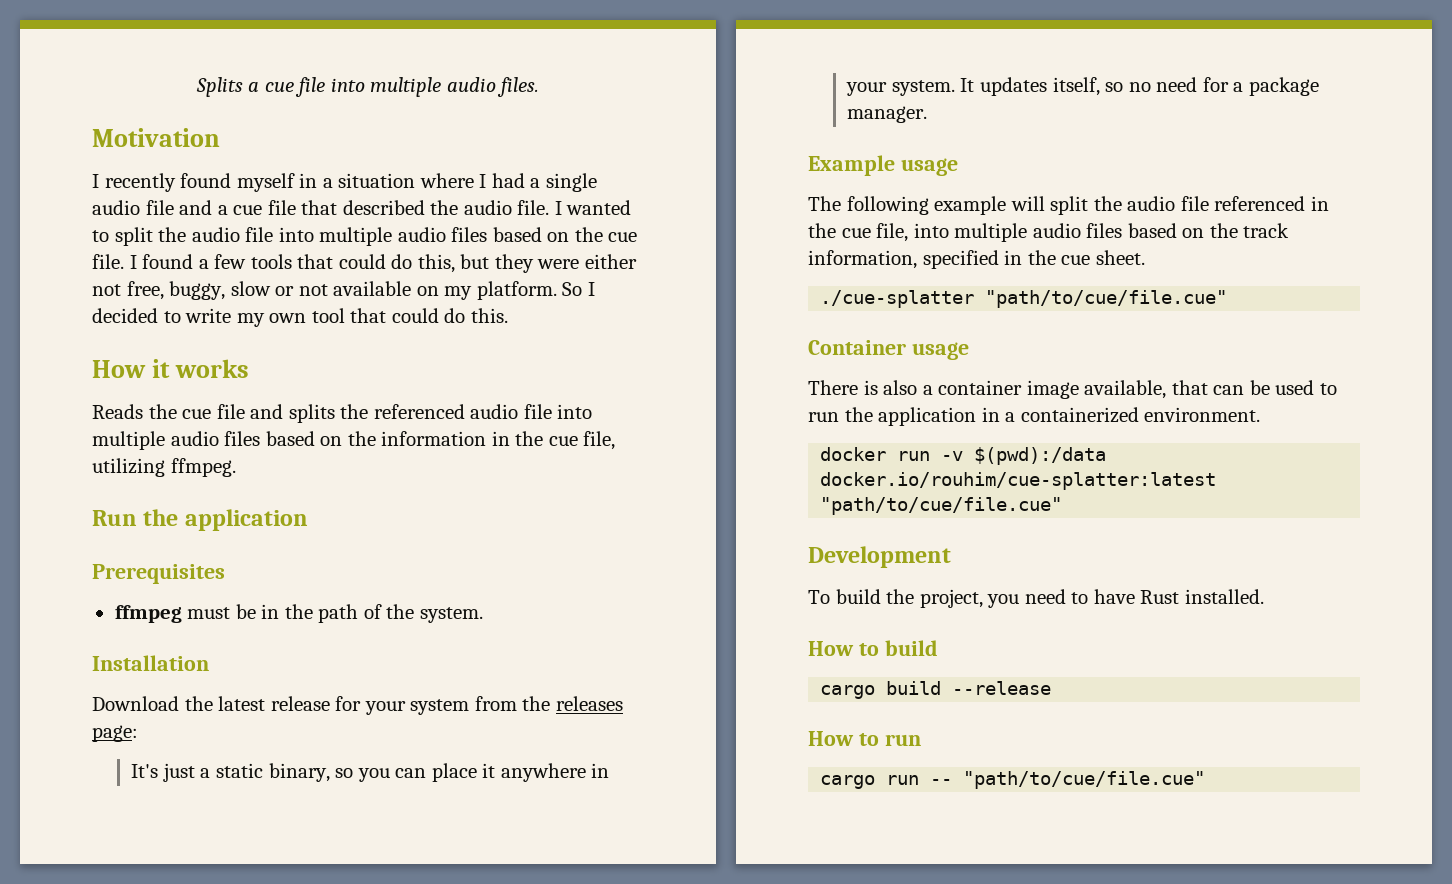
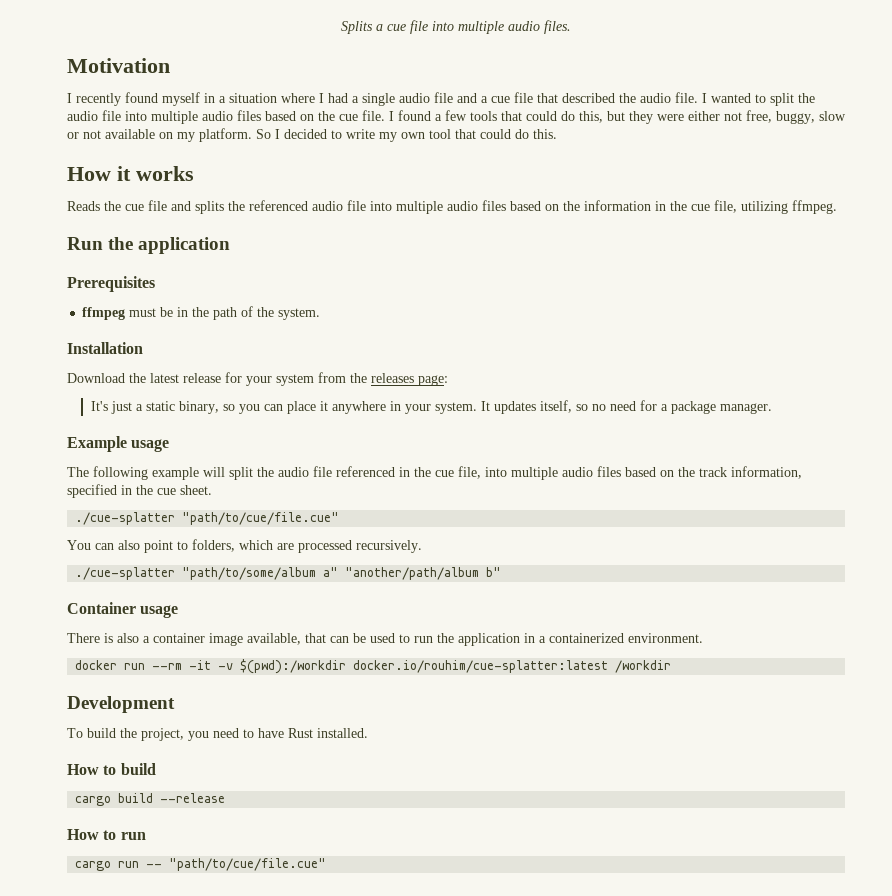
(1228, 299) none -> [67,539,422,553] [75,567,502,580] // You can also point to folders, which are processed recursively. // ./cue-splatter "path/to/some/album a" "another/path/album b"
[941,447,1107,465] [820,472,1217,490] [820,497,1063,515] -v $(pwd):/data docker.io/rouhim/cue-splatter:latest "path/to/cue/file.cue" -> [152,659,672,674] --rm -it -v $(pwd):/workdir docker.io/rouhim/cue-splatter:latest /workdir

